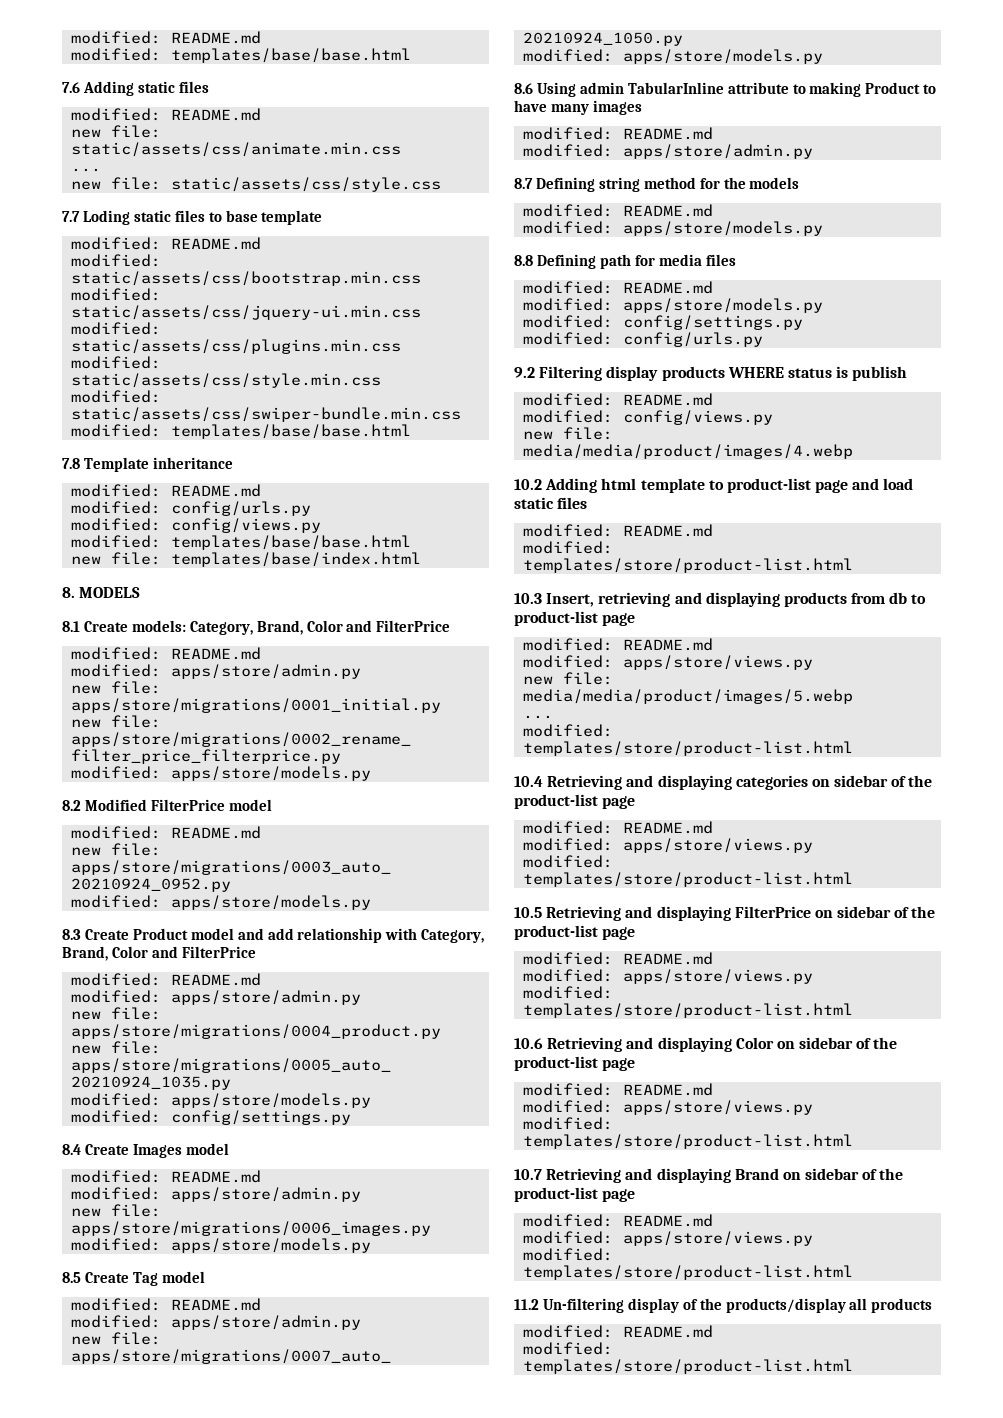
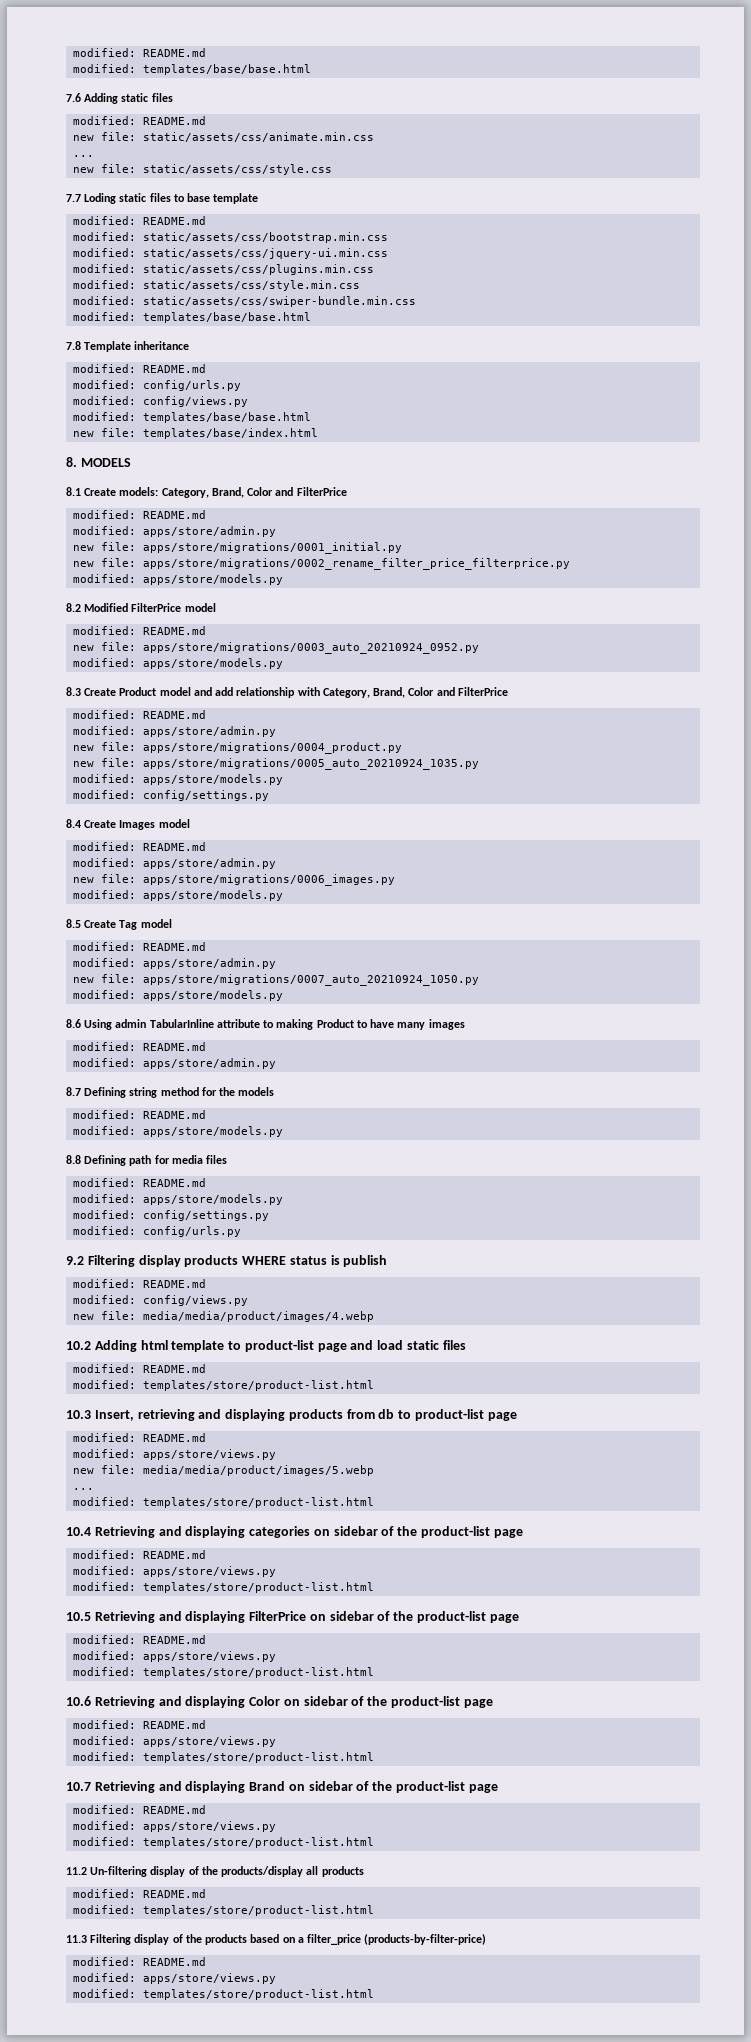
(853, 1366) none -> [66,1934,487,1945] [72,1957,206,1966] [72,1973,276,1984] [72,1989,374,2000] // 11.3 Filtering display of the products based on a filter_price (products-by-filter-price) // modified: README.md // modified: apps/store/views.py // modified: templates/store/product-list.html

